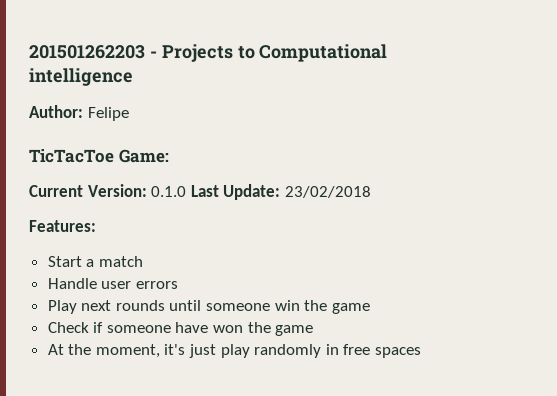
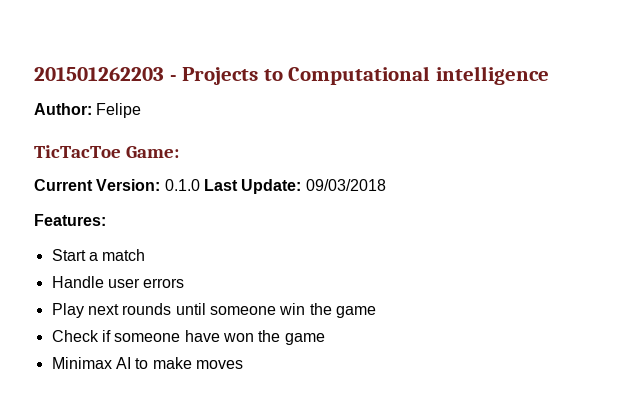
[284,186,371,198] 23/02/2018 -> [305,179,386,191] 09/03/2018
[47,344,422,358] At the moment, it's just play randomly in free spaces -> [51,357,243,369] Minimax AI to make moves

